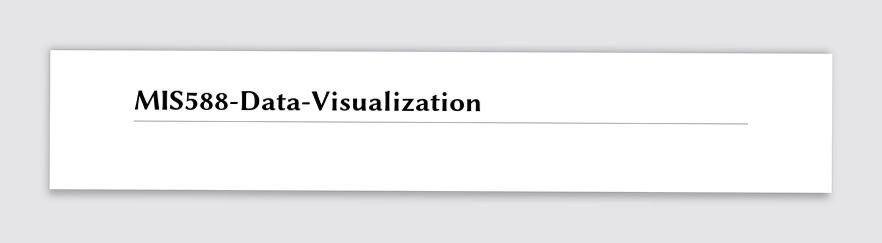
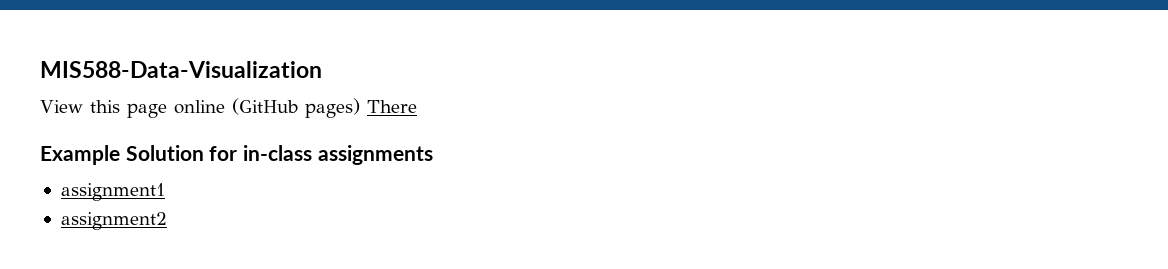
(483, 101) none -> [40,98,417,118] [40,145,433,165] [60,183,165,201] [60,212,167,230] // View this page online (GitHub pages) There // Example Solution for in-class assignments // assignment1 // assignment2

